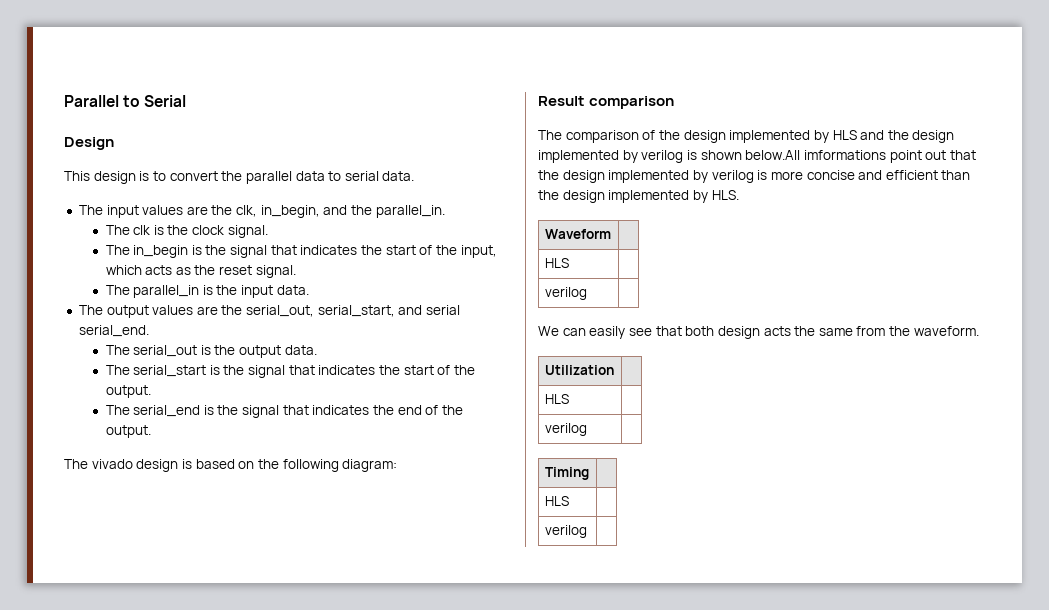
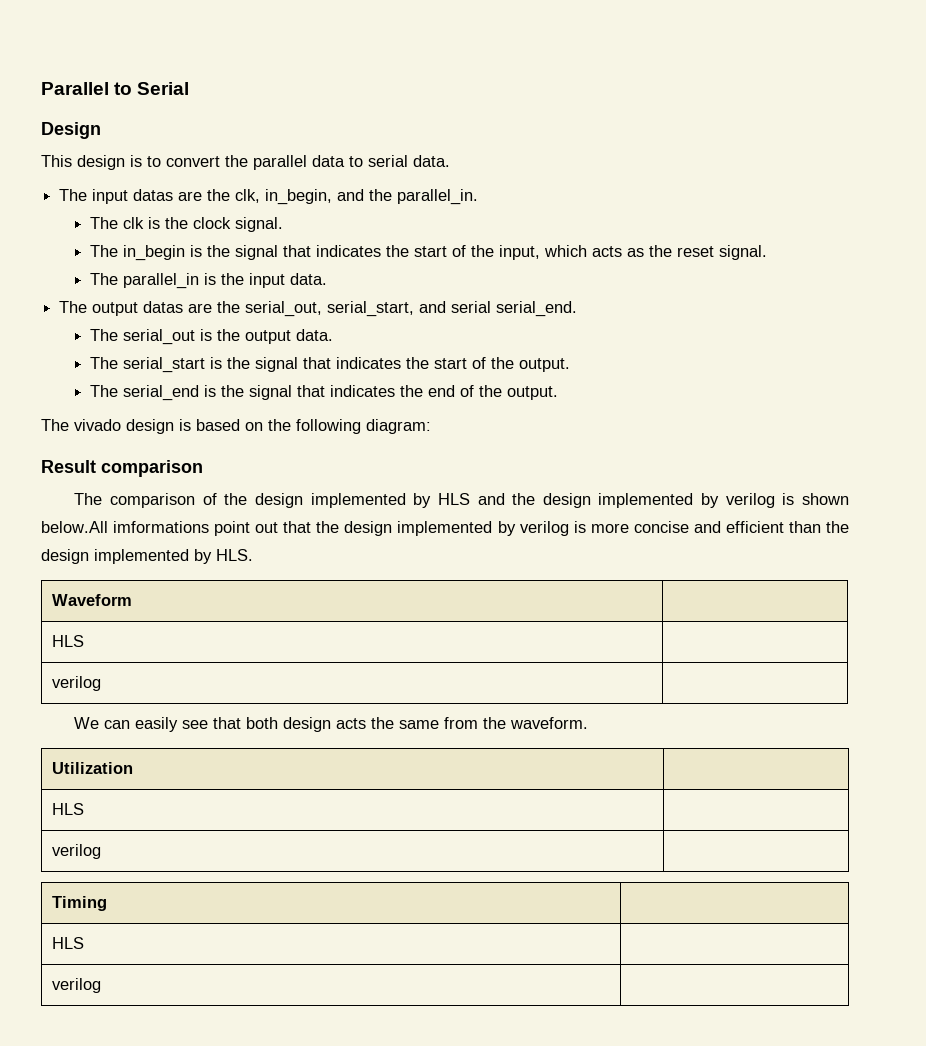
[142,205,184,215] values -> [133,189,174,201] datas
[152,305,194,315] values -> [143,301,184,313] datas

